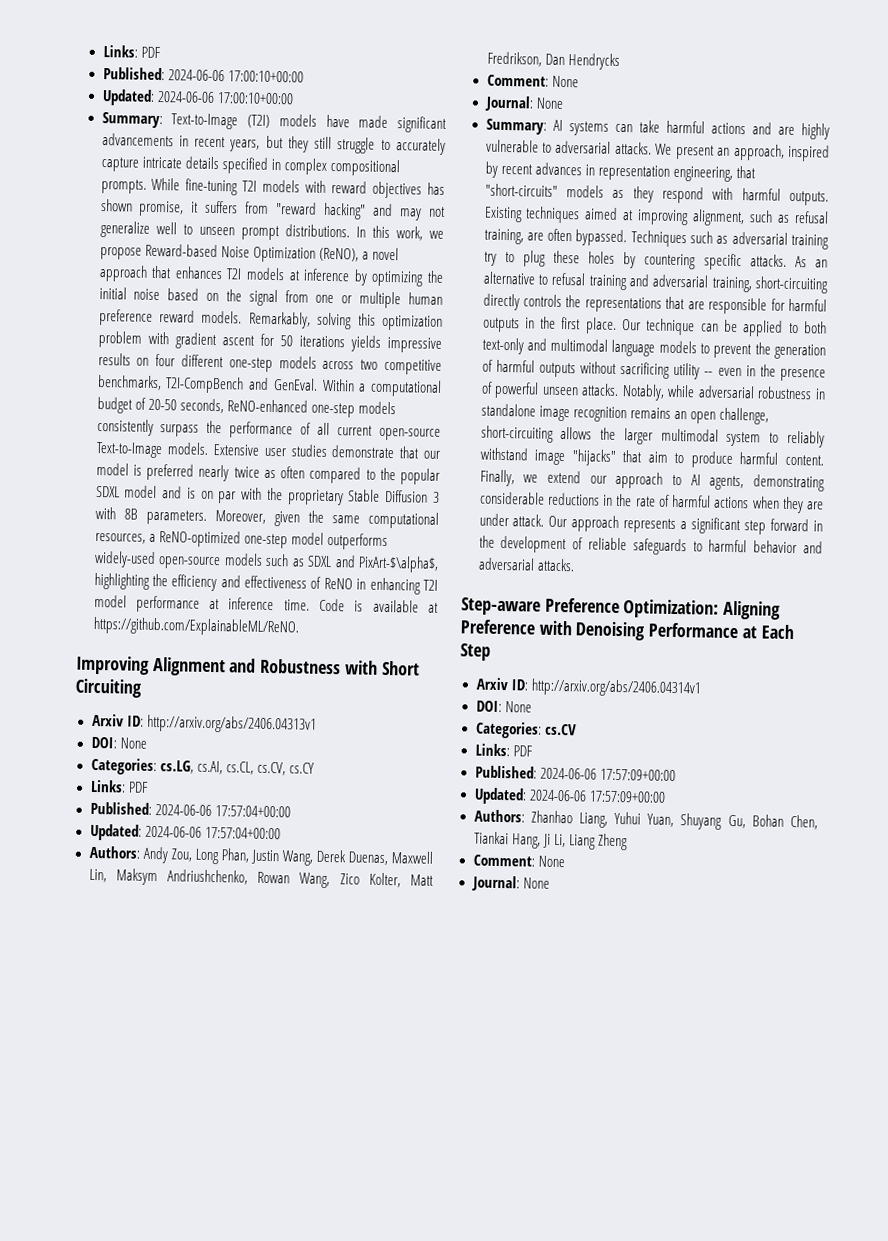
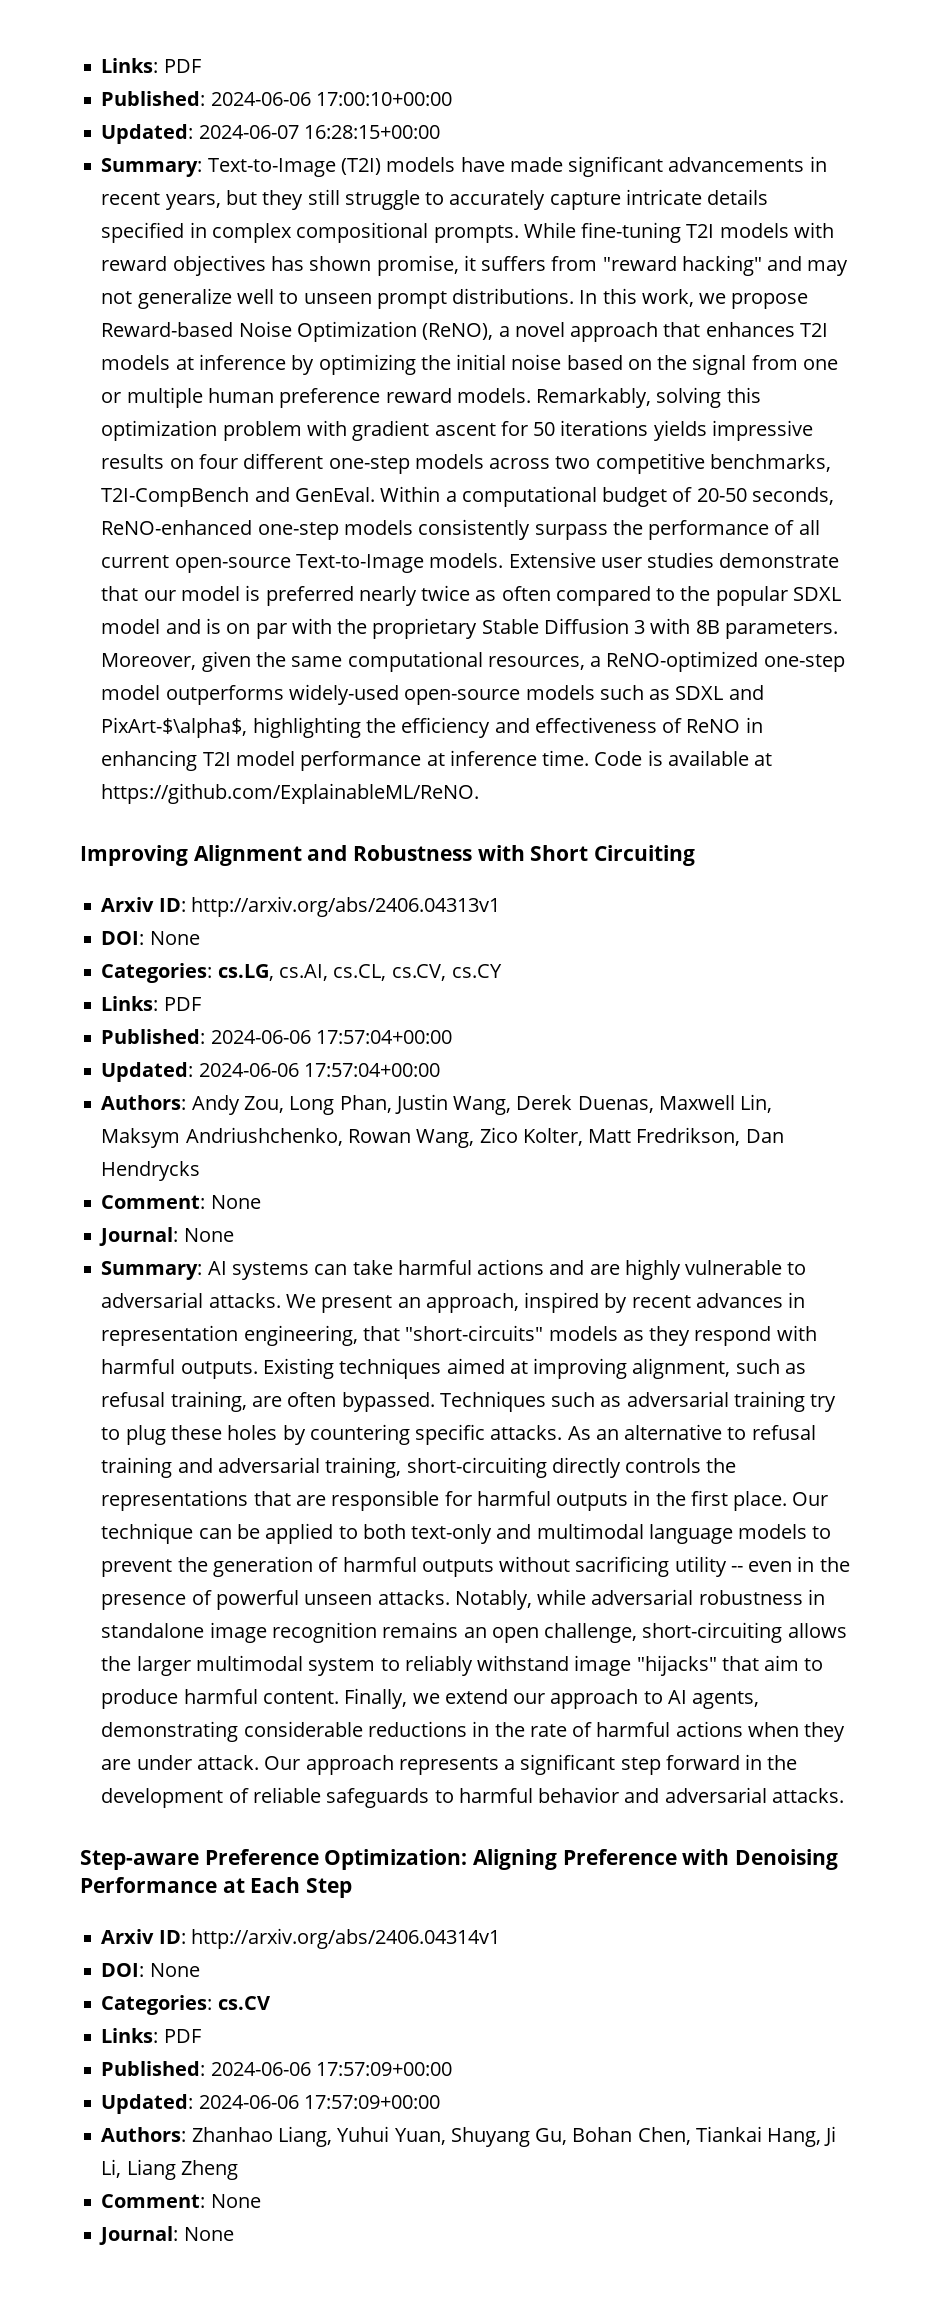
[156,90,294,105] 2024-06-06 17:00:10+00:00 -> [198,125,440,139] 2024-06-07 16:28:15+00:00

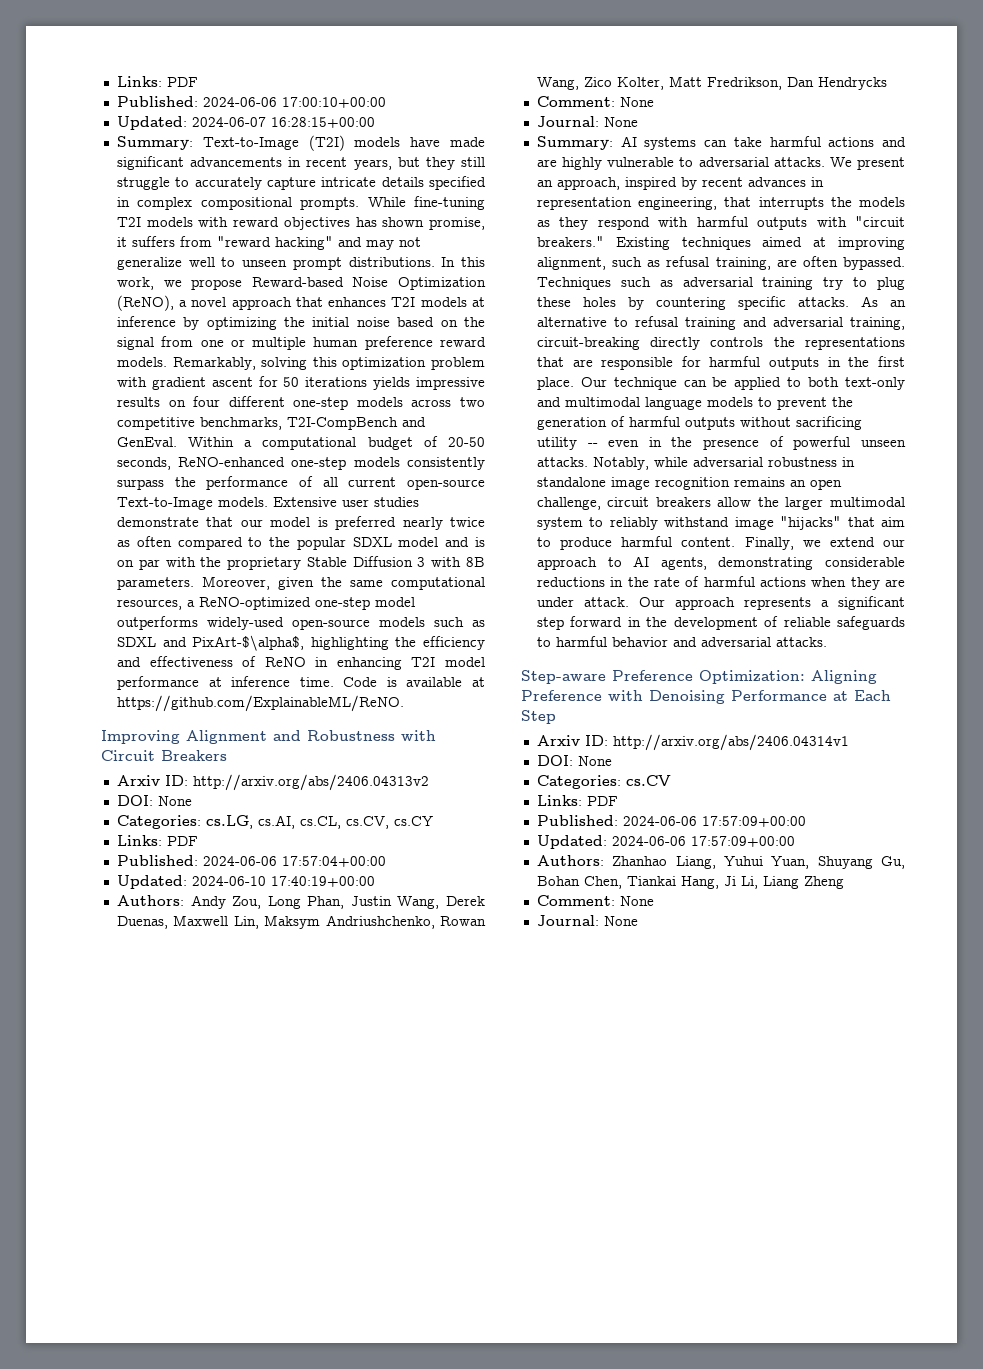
[530,845,696,866] [101,896,500,917] Short Circuiting // Arxiv ID: http://arxiv.org/abs/2406.04313v1 -> [101,750,227,761] [116,774,429,791] Circuit Breakers // Arxiv ID: http://arxiv.org/abs/2406.04313v2
[198,1063,440,1077] 2024-06-06 17:57:04+00:00 -> [191,876,375,887] 2024-06-10 17:40:19+00:00
[405,1325,544,1341] "short-circuits" -> [758,197,852,210] interrupts the
[180,1361,258,1379] outputs. -> [757,216,905,230] [536,236,604,247] outputs with "circuit breakers."
[406,1457,547,1478] short-circuiting -> [536,337,640,350] circuit-breaking
[642,1622,847,1643] short-circuiting allows -> [607,497,752,507] circuit breakers allow

